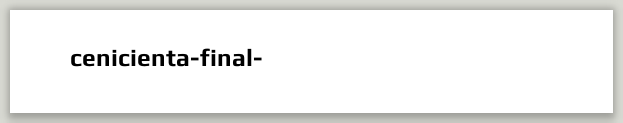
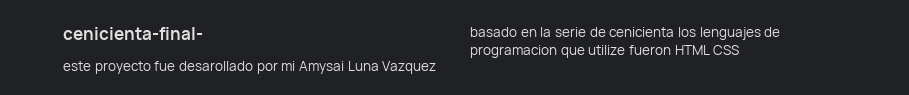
(263, 57) none -> [63,61,437,74] [470,27,781,40] [470,45,740,58] // este proyecto fue desarollado por mi Amysai Luna Vazquez basado en la serie de cenicienta los lenguajes de programacion que utilize fueron HTML CSS

